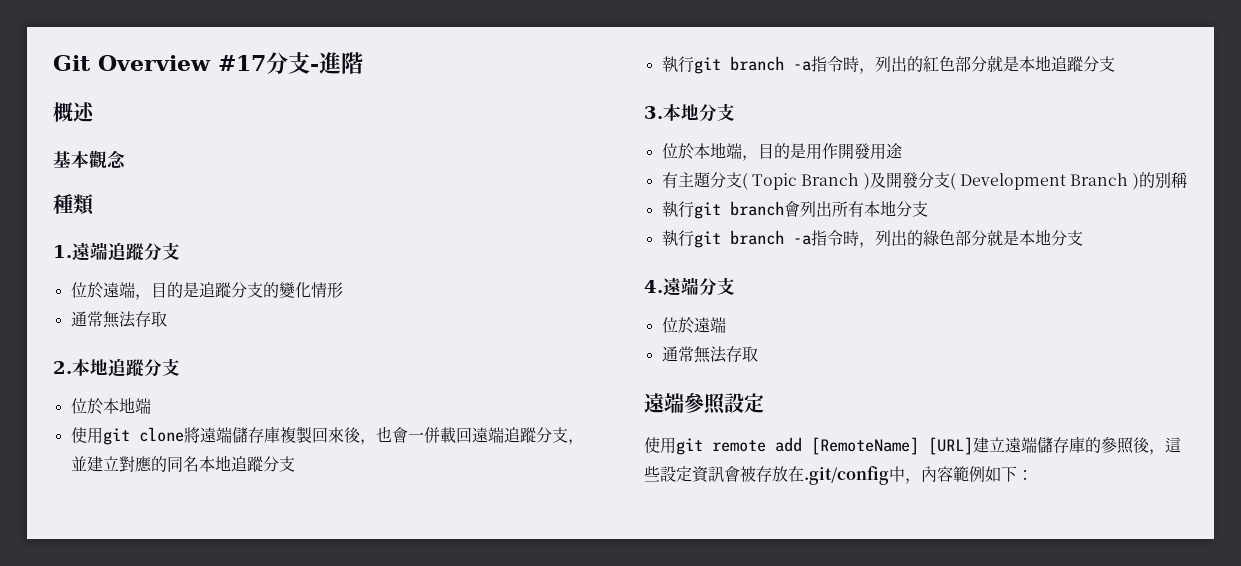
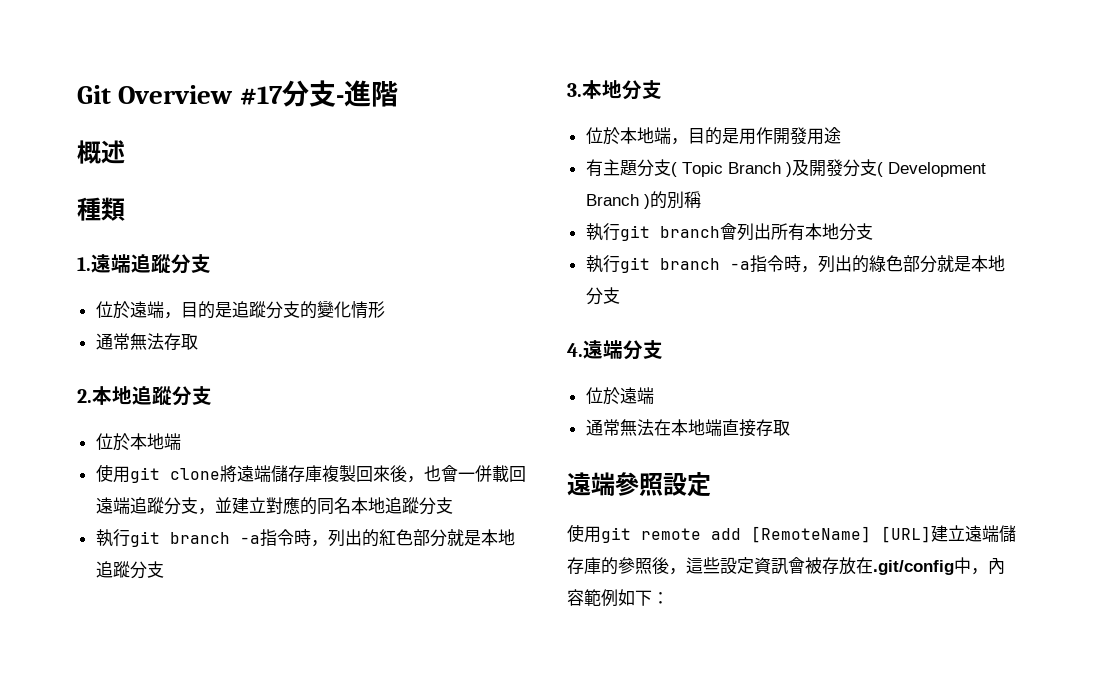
[53,150,126,168] // 基本觀念 -> (125, 152) none
(727, 354) none -> [653,419,756,437] 在本地端直接

